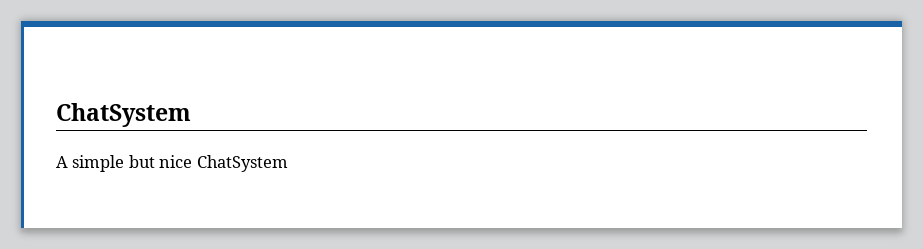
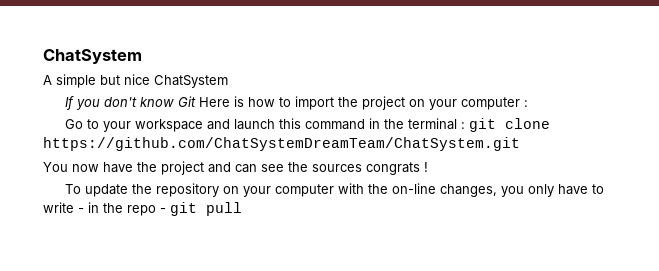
(288, 163) none -> [64,96,528,110] [64,118,550,132] [43,137,520,151] [43,161,428,175] [64,183,604,197] [43,202,242,216] // If you don't know Git Here is how to import the project on your computer : // Go to your workspace and launch this command in the terminal : git clone https://github.com/ChatSystemDreamTeam/ChatSystem.git // You now have the project and can see the sources congrats ! // To update the repository on your computer with the on-line changes, you only have to write - in the repo - git pull

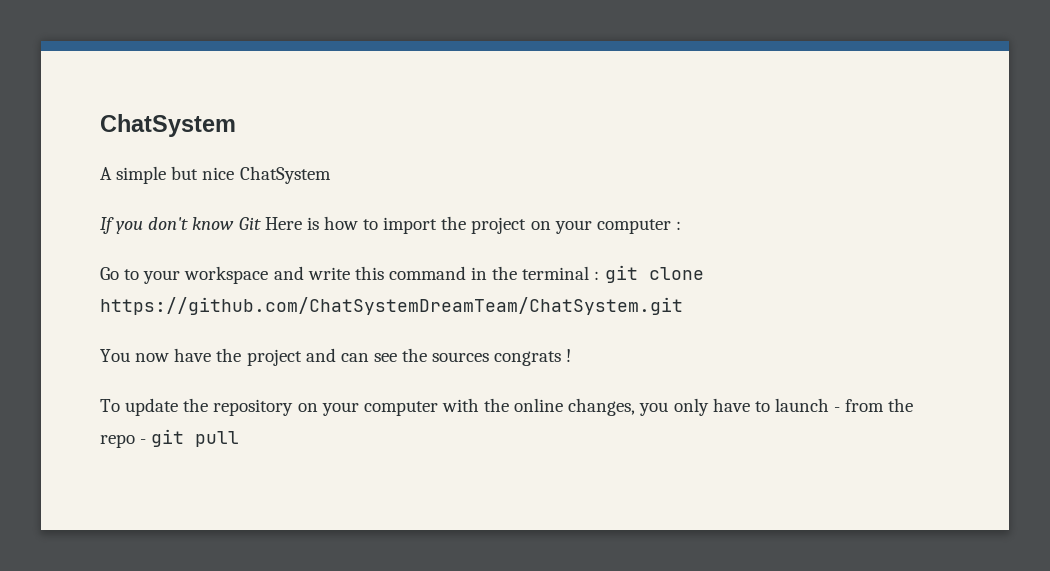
[233,119,275,130] launch -> [307,267,350,280] write
[391,183,436,194] on-line -> [514,398,564,412] online
[43,202,99,213] write - in -> [774,398,885,412] launch - from

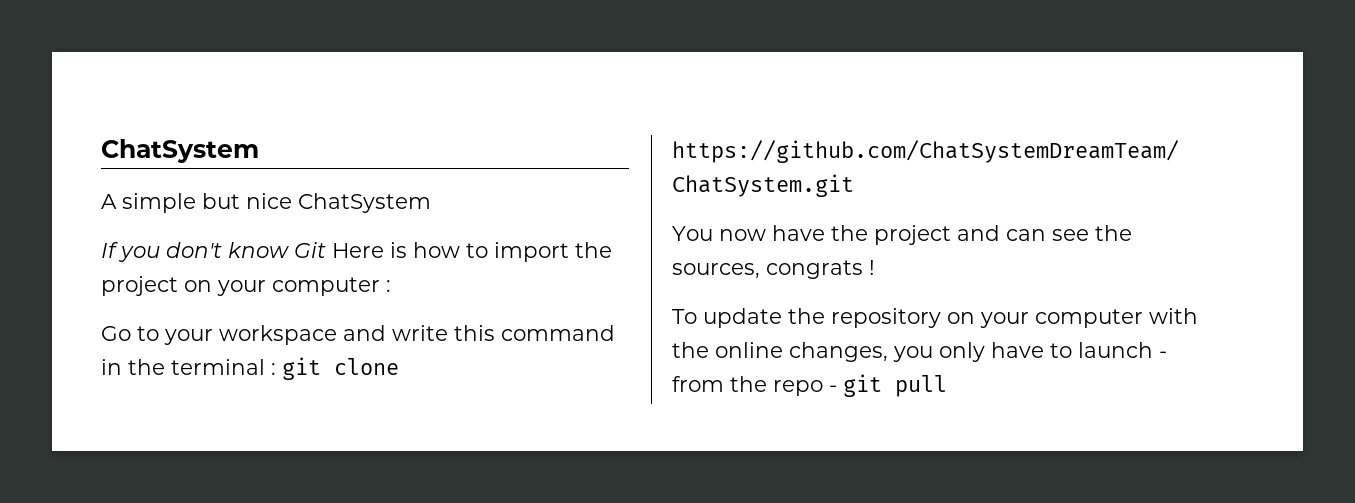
[432,352,490,362] sources -> [672,263,760,279] sources,

